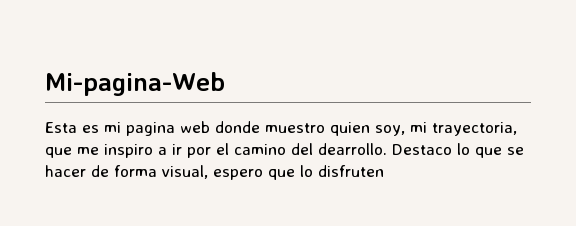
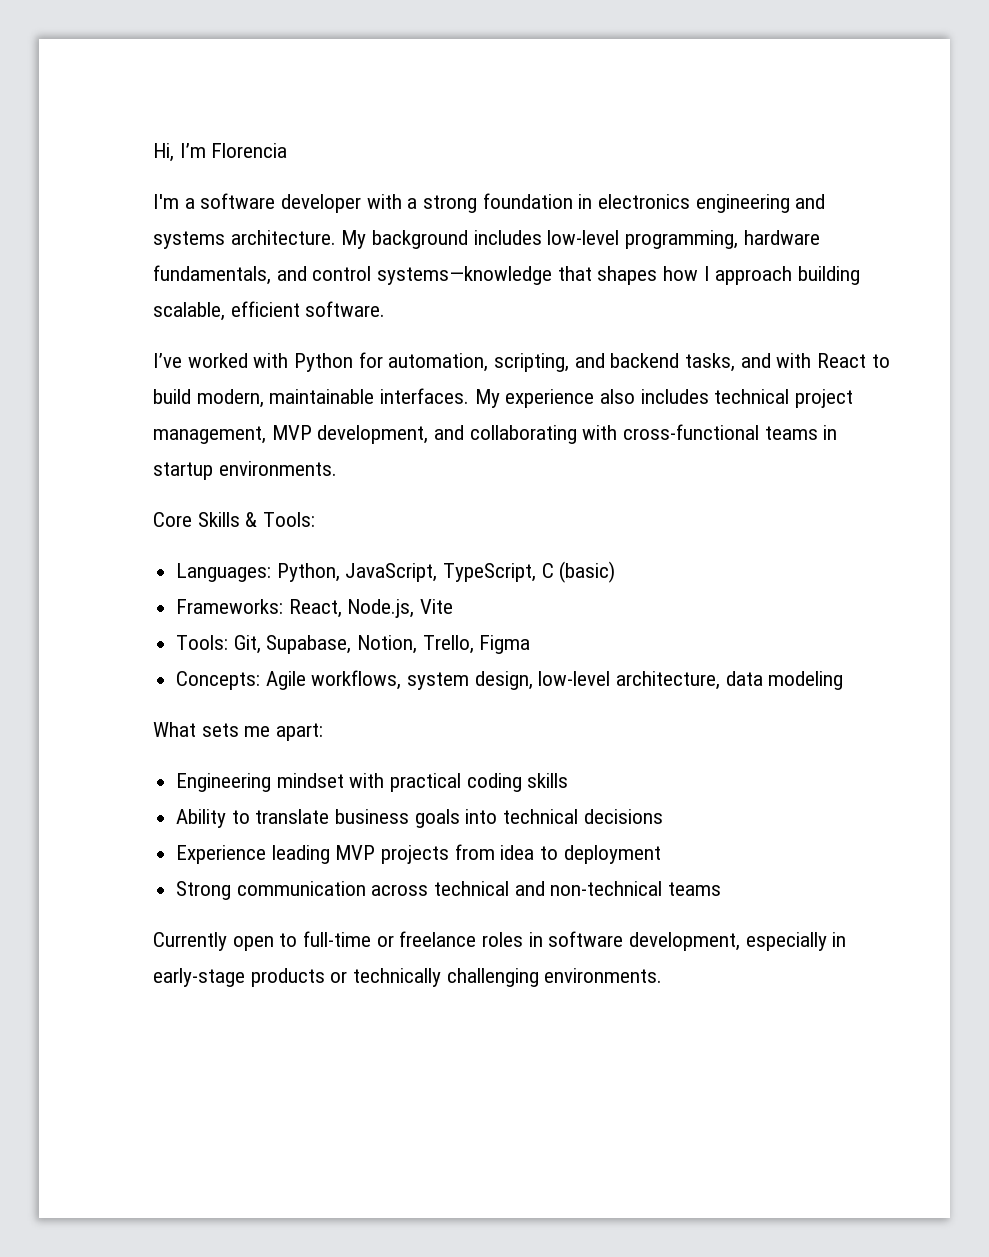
[45,72,225,96] [45,121,517,136] [45,143,524,158] [45,165,384,180] Mi-pagina-Web // Esta es mi pagina web donde muestro quien soy, mi trayectoria, que me inspiro a ir por el camino del dearrollo. Destaco lo que se hacer de forma visual, espero que lo disfruten -> [153,143,288,162] [153,193,826,213] [153,230,820,249] [153,265,861,285] [153,301,386,321] [153,352,890,372] [153,388,854,408] [153,424,838,444] [153,461,337,480] [153,512,316,527] [176,561,616,583] [176,599,454,618] [176,635,531,654] [176,670,844,690] [153,722,324,741] [176,773,569,792] [176,809,663,828] [176,844,661,864] [176,881,722,900] [153,931,847,951] [153,968,663,987] Hi, I’m Florencia // I'm a software developer with a strong foundation in electronics engineering and systems architecture. My background includes low-level programming, hardware fundamentals, and control systems—knowledge that shapes how I approach building scalable, efficient software. // I’ve worked with Python for automation, scripting, and backend tasks, and with React to build modern, maintainable interfaces. My experience also includes technical project management, MVP development, and collaborating with cross-functional teams in startup environments. // Core Skills & Tools: // Languages: Python, JavaScript, TypeScript, C (basic) // Frameworks: React, Node.js, Vite // Tools: Git, Supabase, Notion, Trello, Figma // Concepts: Agile workflows, system design, low-level architecture, data modeling // What sets me apart: // Engineering mindset with practical coding skills // Ability to translate business goals into technical decisions // Experience leading MVP projects from idea to deployment // Strong communication across technical and non-technical teams // Currently open to full-time or freelance roles in software development, especially in early-stage products or technically challenging environments.

